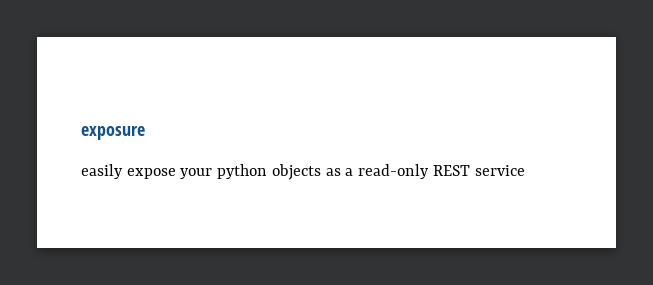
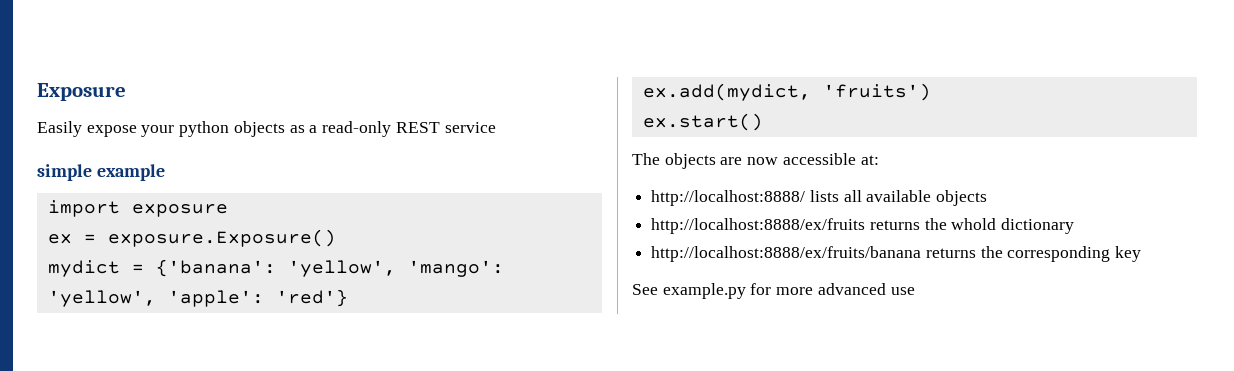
[81,126,145,140] [81,164,123,179] exposure // easily -> [37,83,126,101] [37,121,82,137] Exposure // Easily
(525, 170) none -> [37,164,165,181] [47,200,228,217] [47,229,336,247] [47,259,504,277] [47,289,348,307] [642,83,931,101] [642,113,763,131] [632,153,879,169] [651,190,988,206] [651,218,1075,234] [651,246,1142,262] [632,283,915,299] // simple example // import exposure // ex = exposure.Exposure() // mydict = {'banana': 'yellow', 'mango': 'yellow', 'apple': 'red'} // ex.add(mydict, 'fruits') // ex.start() // The objects are now accessible at: // http://localhost:8888/ lists all available objects // http://localhost:8888/ex/fruits returns the whold dictionary // http://localhost:8888/ex/fruits/banana returns the corresponding key // See example.py for more advanced use

